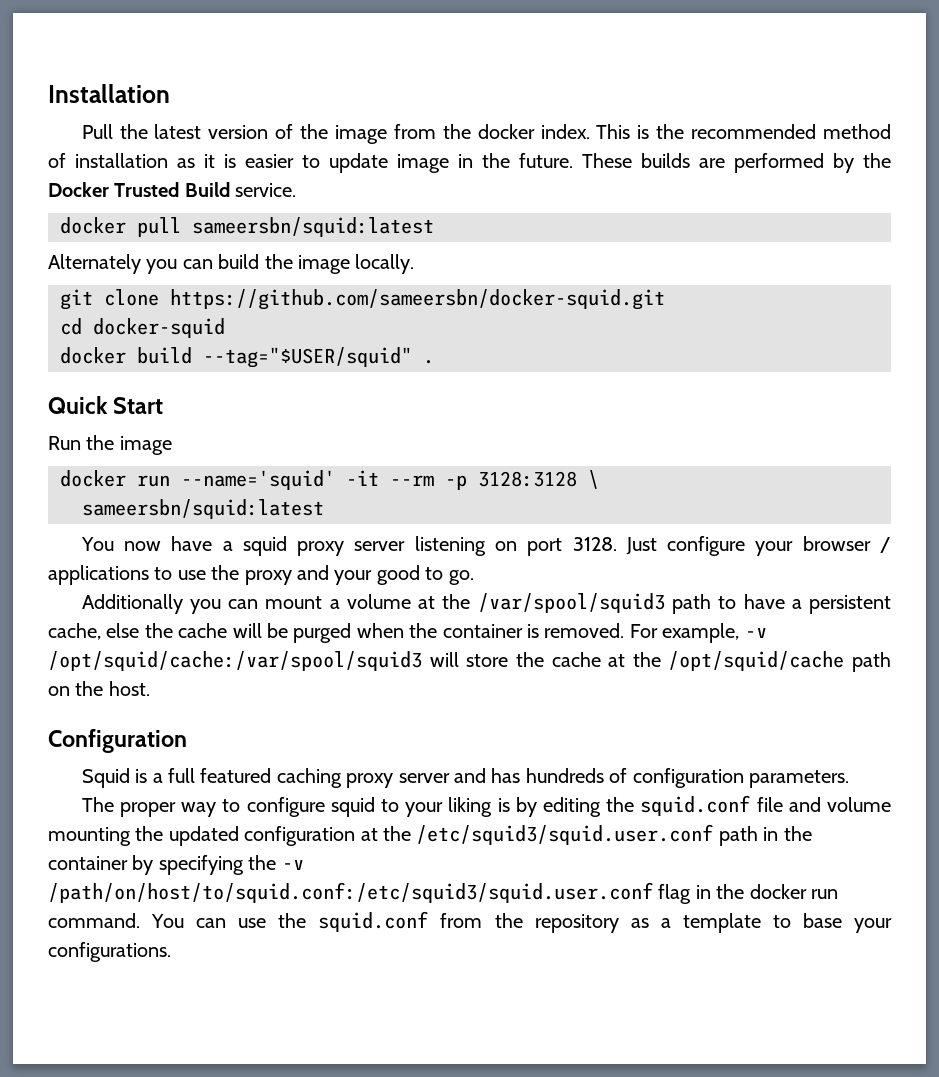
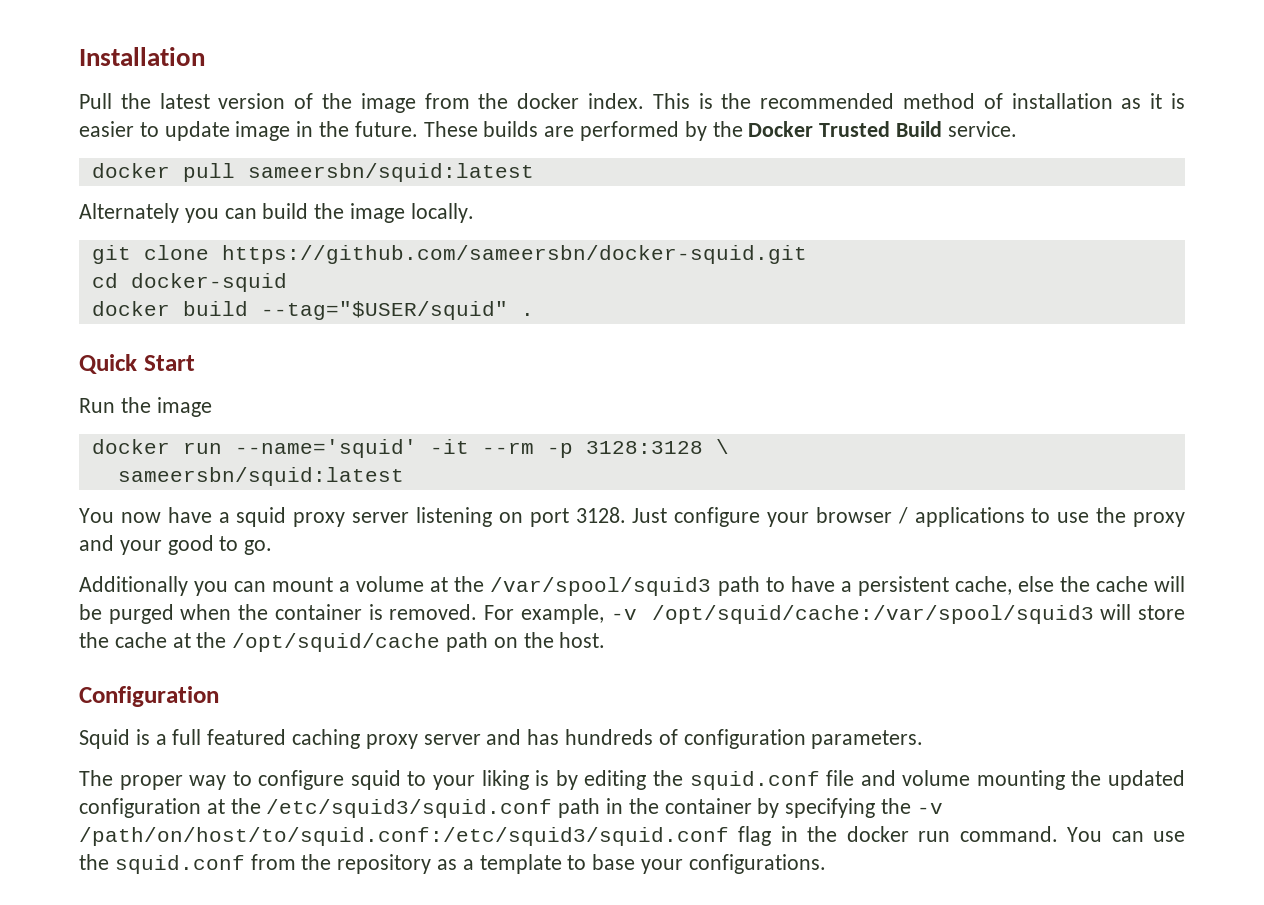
[416,824,714,845] /etc/squid3/squid.user.conf -> [266,799,553,818] /etc/squid3/squid.conf
[48,882,653,903] /path/on/host/to/squid.conf:/etc/squid3/squid.user.conf -> [79,827,729,846] /path/on/host/to/squid.conf:/etc/squid3/squid.conf

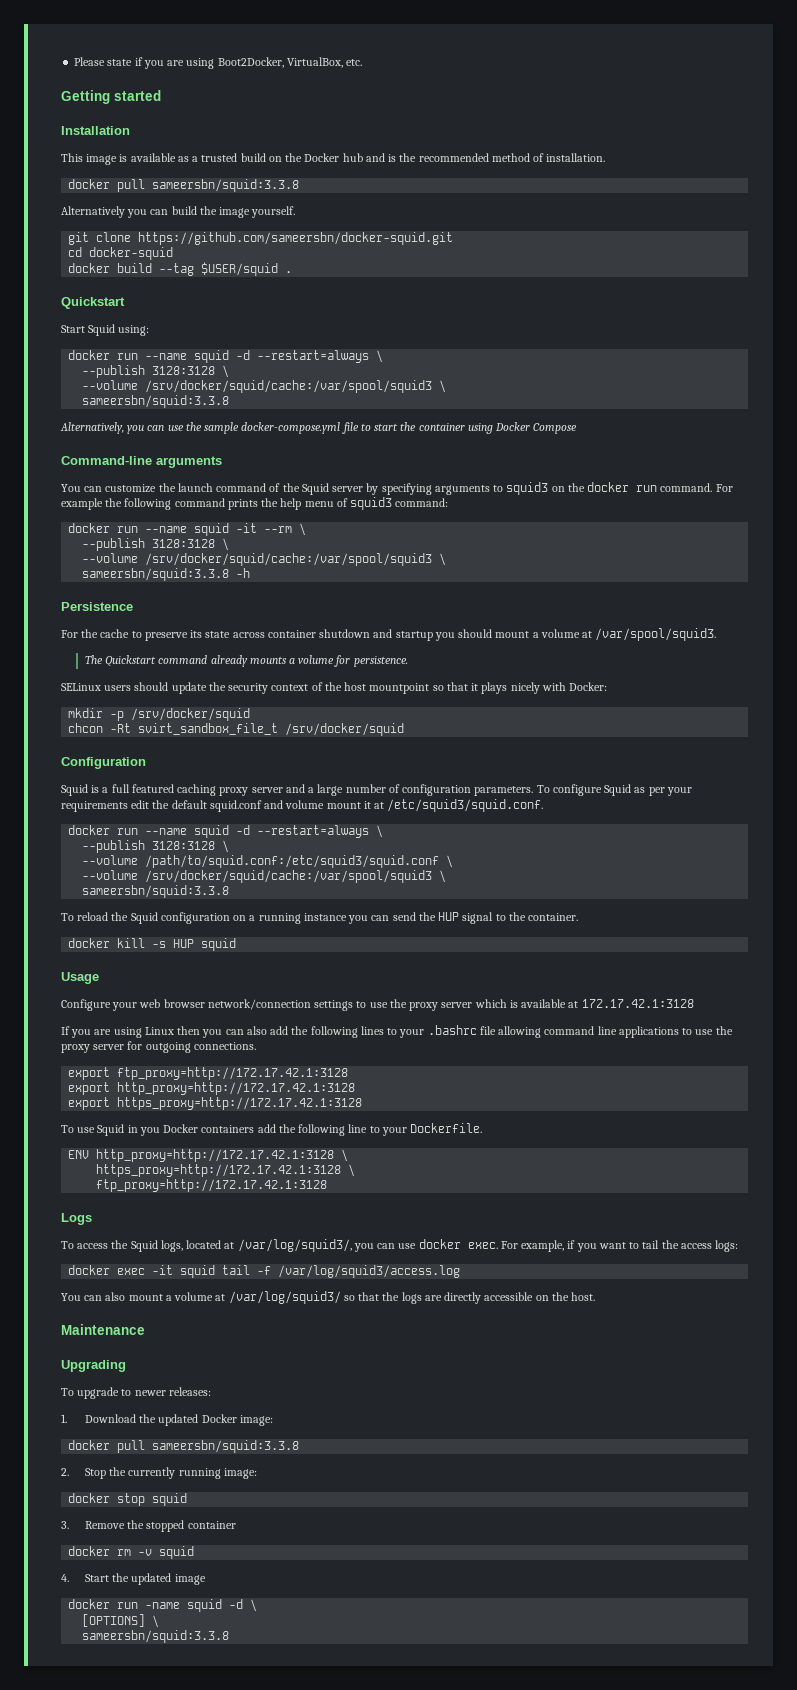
[79,47,205,66] [79,93,690,113] Installation // Pull the latest version of the image from the docker index. This -> [74,57,363,69] [61,90,161,104] [61,126,130,135] [61,153,385,165] Please state if you are using Boot2Docker, VirtualBox, etc. // Getting started // Installation // This image is available as a trusted build on the Docker hub and
[1011,93,1185,109] [79,121,1017,141] [91,163,534,182] [79,203,179,223] installation as it is easier to update image in the future. These builds are performed by the Docker Trusted Build service. // docker pull sameersbn/squid:latest // Alternately -> [546,153,606,162] [68,179,300,192] [61,206,125,218] installation. // docker pull sameersbn/squid:3.3.8 // Alternatively
[410,203,474,223] locally. -> [251,206,296,218] yourself.
[260,301,508,320] --tag="$USER/squid" -> [159,262,279,276] --tag $USER/squid
[79,354,195,374] [79,397,212,417] [91,439,729,458] [117,467,404,486] [79,507,1186,527] [79,535,273,555] [79,576,1185,596] [79,604,1185,624] [79,632,606,652] Quick Start // Run the image // docker run --name='squid' -it --rm -p 3128:3128 \ // sameersbn/squid:latest // You now have a squid proxy server listening on port 3128. Just configure your browser / applications to use the proxy and your good to go. // Additionally you can mount a volume at the /var/spool/squid3 path to have a persistent cache, else the cache will be purged when the container is removed. For example, -v /opt/squid/cache:/var/spool/squid3 will store the cache at the /opt/squid/cache path on the host. -> [61,297,125,309] [61,324,150,336] [68,350,384,363] [82,365,230,378] [82,380,447,393] [82,395,230,408] [60,422,578,434] [61,456,222,468] [61,482,733,495] [61,497,449,510] [68,523,307,536] [82,538,230,551] [82,553,447,566] [82,568,251,581] [61,602,133,611] [61,628,717,641] [84,655,408,667] [61,682,608,694] [68,708,251,721] [68,723,405,736] Quickstart // Start Squid using: // docker run --name squid -d --restart=always \ // --publish 3128:3128 \ // --volume /srv/docker/squid/cache:/var/spool/squid3 \ // sameersbn/squid:3.3.8 // Alternatively, you can use the sample docker-compose.yml file to start the container using Docker Compose // Command-line arguments // You can customize the launch command of the Squid server by specifying arguments to squid3 on the docker run command. For example the following command prints the help menu of squid3 command: // docker run --name squid -it --rm \ // --publish 3128:3128 \ // --volume /srv/docker/squid/cache:/var/spool/squid3 \ // sameersbn/squid:3.3.8 -h // Persistence // For the cache to preserve its state across container shutdown and startup you should mount a volume at /var/spool/squid3. // The Quickstart command already mounts a volume for persistence. // SELinux users should update the security context of the host mountpoint so that it plays nicely with Docker: // mkdir -p /srv/docker/squid // chcon -Rt svirt_sandbox_file_t /srv/docker/squid
[527,729,654,745] has hundreds -> [308,784,386,796] a large number
[79,770,1185,790] [79,798,943,818] [79,826,1185,846] [79,854,826,874] // The proper way to configure squid to your liking is by editing the squid.conf file and volume mounting the updated configuration at the /etc/squid3/squid.conf path in the container by specifying the -v /path/on/host/to/squid.conf:/etc/squid3/squid.conf flag in the docker run command. You can use the squid.conf from the repository as a template to base your configurations. -> [536,784,692,796] [61,799,544,812] [68,825,384,838] [82,840,230,853] [82,855,454,868] [82,870,447,883] [82,885,230,898] [61,912,579,924] [68,938,237,951] [61,972,99,984] [61,999,694,1011] [61,1025,733,1038] [61,1041,256,1053] [68,1067,349,1080] [68,1082,356,1095] [68,1097,363,1110] [61,1123,483,1136] [68,1149,349,1162] [96,1164,356,1177] [96,1179,328,1192] [61,1213,92,1225] [61,1239,739,1252] [68,1265,461,1278] [61,1291,596,1304] [61,1324,145,1335] [61,1360,126,1372] [61,1387,211,1399] [61,1414,273,1426] [68,1440,300,1453] [61,1467,257,1479] [68,1493,188,1506] [61,1520,236,1532] [68,1546,195,1559] [61,1573,206,1585] [68,1599,258,1612] [82,1614,160,1628] [82,1630,230,1643] To configure Squid as per your requirements edit the default squid.conf and volume mount it at /etc/squid3/squid.conf. // docker run --name squid -d --restart=always \ // --publish 3128:3128 \ // --volume /path/to/squid.conf:/etc/squid3/squid.conf \ // --volume /srv/docker/squid/cache:/var/spool/squid3 \ // sameersbn/squid:3.3.8 // To reload the Squid configuration on a running instance you can send the HUP signal to the container. // docker kill -s HUP squid // Usage // Configure your web browser network/connection settings to use the proxy server which is available at 172.17.42.1:3128 // If you are using Linux then you can also add the following lines to your .bashrc file allowing command line applications to use the proxy server for outgoing connections. // export ftp_proxy=http://172.17.42.1:3128 // export http_proxy=http://172.17.42.1:3128 // export https_proxy=http://172.17.42.1:3128 // To use Squid in you Docker containers add the following line to your Dockerfile. // ENV http_proxy=http://172.17.42.1:3128 \ // https_proxy=http://172.17.42.1:3128 \ // ftp_proxy=http://172.17.42.1:3128 // Logs // To access the Squid logs, located at /var/log/squid3/, you can use docker exec. For example, if you want to tail the access logs: // docker exec -it squid tail -f /var/log/squid3/access.log // You can also mount a volume at /var/log/squid3/ so that the logs are directly accessible on the host. // Maintenance // Upgrading // To upgrade to newer releases: // 1. Download the updated Docker image: // docker pull sameersbn/squid:3.3.8 // 2. Stop the currently running image: // docker stop squid // 3. Remove the stopped container // docker rm -v squid // 4. Start the updated image // docker run -name squid -d \ // [OPTIONS] \ // sameersbn/squid:3.3.8

